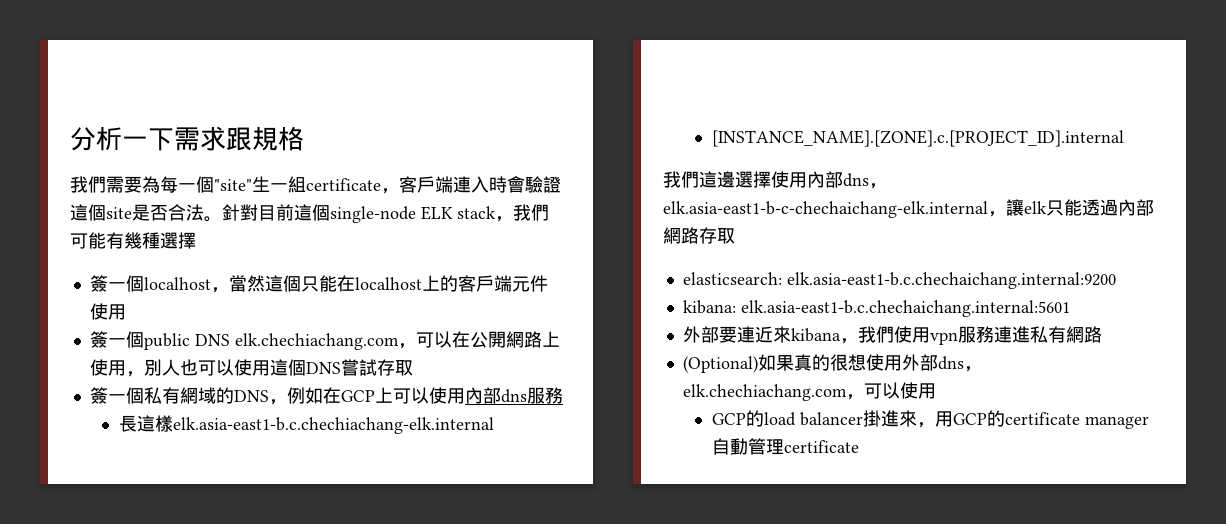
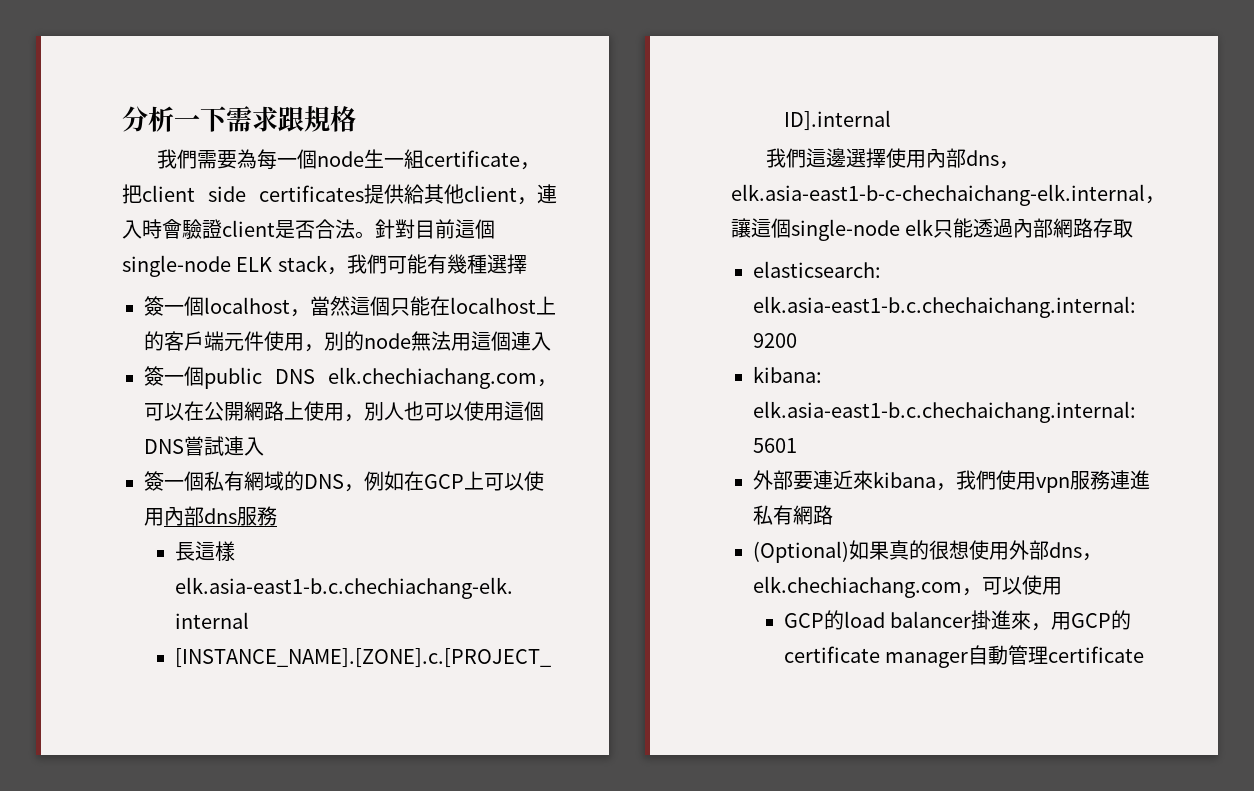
[214,179,252,191] "site" -> [317,151,365,167] node
[399,176,453,193] 客戶端 -> [122,184,537,205] 把client side certificates提供給其他client，
[70,204,132,221] 這個site -> [222,220,275,237] client
(126, 312) none -> [304,331,551,352] ，別的node無法用這個連入
[376,359,413,376] 存取 -> [224,436,264,456] 連入
(1024, 207) none -> [751,218,900,241] 這個single-node

